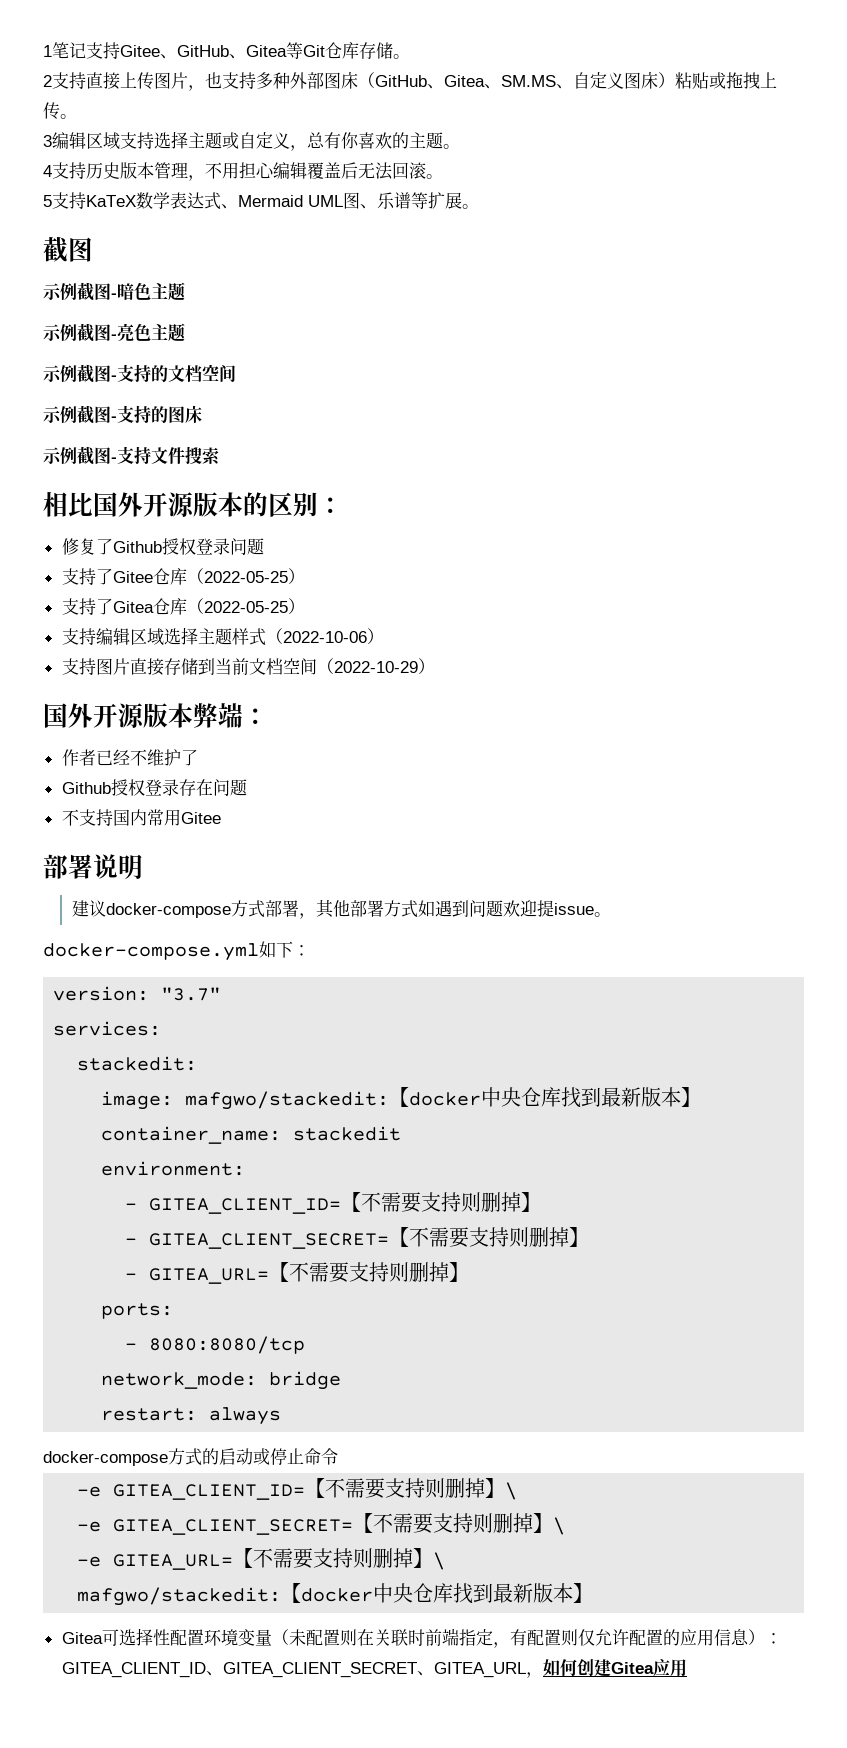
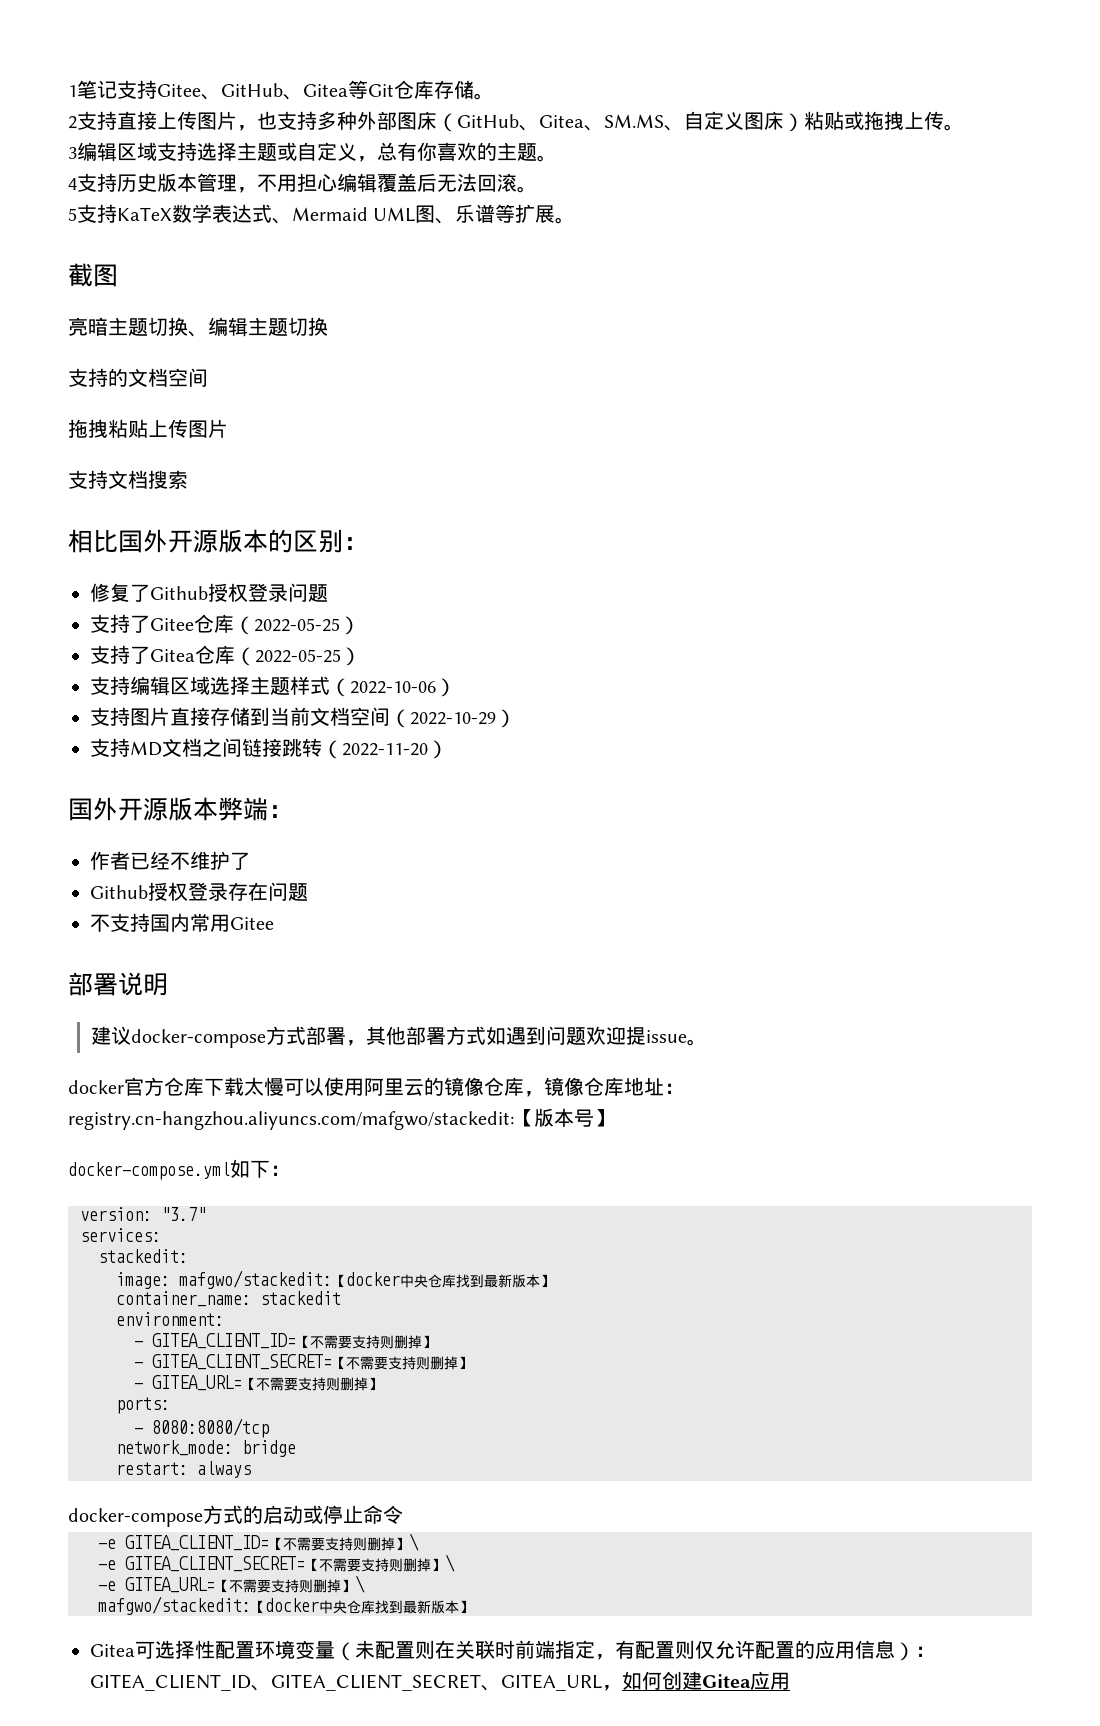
[43,282,185,301] [43,323,185,342] [43,364,236,383] [43,405,202,424] [43,446,185,465] 示例截图-暗色主题 // 示例截图-亮色主题 // 示例截图-支持的文档空间 // 示例截图-支持的图床 // 示例截图-支持文件 -> [68,317,328,337] [68,368,208,387] [68,419,228,438] [68,470,148,489] 亮暗主题切换、编辑主题切换 // 支持的文档空间 // 拖拽粘贴上传图片 // 支持文档
(435, 666) none -> [90,738,448,759] // 支持MD文档之间链接跳转（2022-11-20）
(611, 914) none -> [68,1077,684,1097] [68,1108,614,1130] // docker官方仓库下载太慢可以使用阿里云的镜像仓库，镜像仓库地址：registry.cn-hangzhou.aliyuncs.com/mafgwo/stackedit:【版本号】

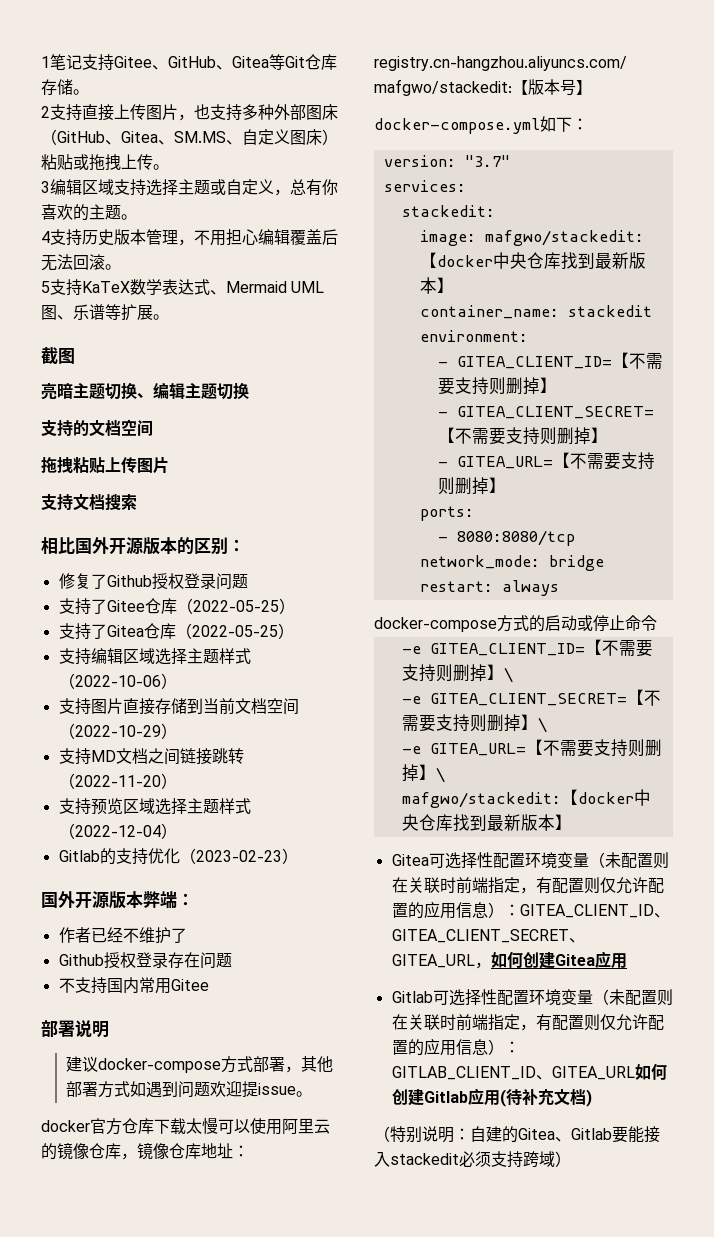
(448, 749) none -> [58,798,251,815] [58,823,177,839] [58,848,298,865] // 支持预览区域选择主题样式（2022-12-04） // Gitlab的支持优化（2023-02-23）
(790, 1681) none -> [391,989,673,1006] [391,1014,664,1031] [391,1038,520,1056] [391,1063,667,1080] [391,1088,592,1107] [374,1126,660,1143] [374,1151,571,1168] // Gitlab可选择性配置环境变量（未配置则在关联时前端指定，有配置则仅允许配置的应用信息）：GITLAB_CLIENT_ID、GITEA_URL如何创建Gitlab应用(待补充文档) // （特别说明：自建的Gitea、Gitlab要能接入stackedit必须支持跨域）

